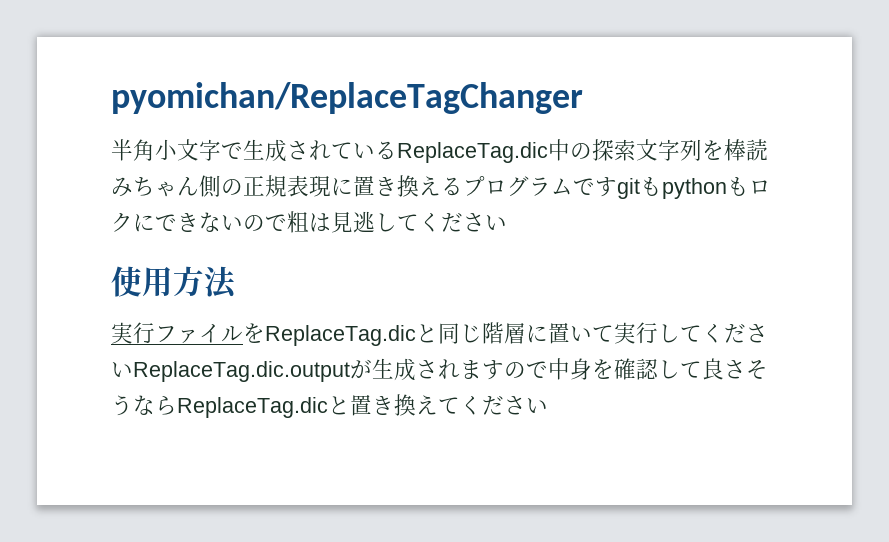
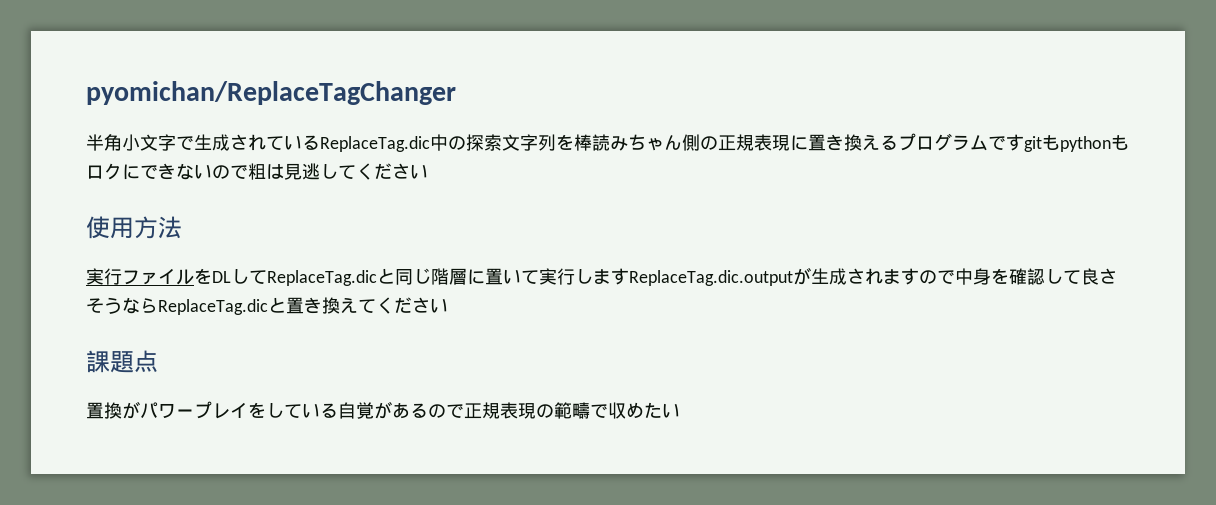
(265, 333) none -> [212,269,267,284] DLして
[680,323,768,343] [111,362,133,378] てください -> [593,268,629,285] ます
(548, 406) none -> [86,350,158,373] [86,401,680,419] // 課題点 // 置換がパワープレイをしている自覚があるので正規表現の範疇で収めたい

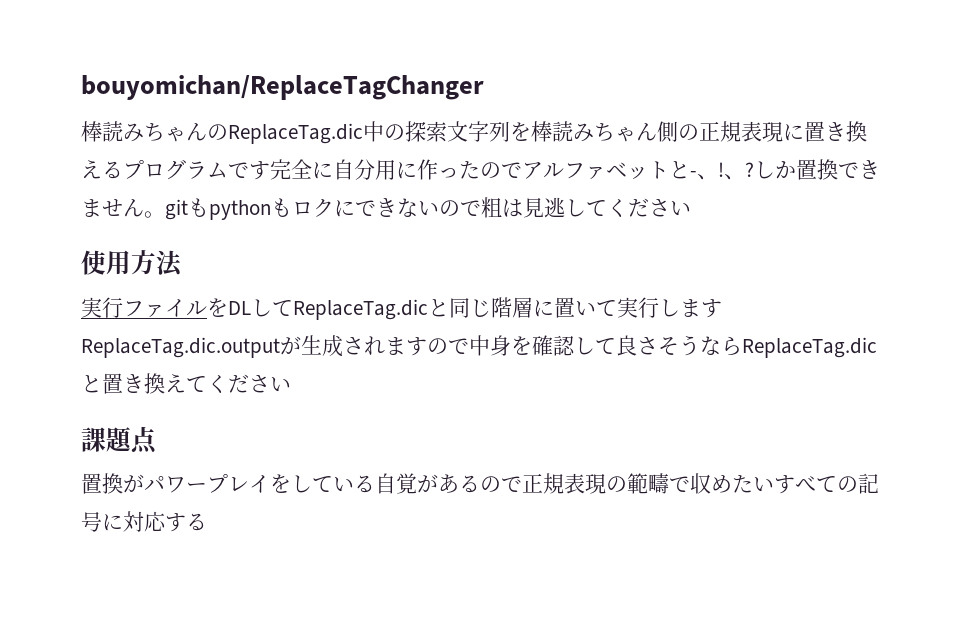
[86,81,456,105] [86,134,320,151] pyomichan/ReplaceTagChanger // 半角小文字で生成されている -> [81,75,484,100] [81,121,228,142] bouyomichan/ReplaceTagChanger // 棒読みちゃんの
(1024, 142) none -> [270,159,880,180] [81,198,165,218] 完全に自分用に作ったのでアルファベットと-、!、?しか置換できません。
(680, 410) none -> [774,473,879,494] [81,511,207,532] すべての記号に対応する

